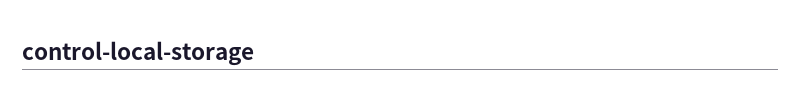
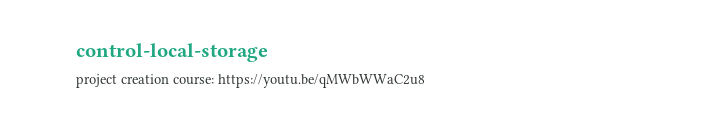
(254, 53) none -> [76,74,425,88] // project creation course: https://youtu.be/qMWbWWaC2u8

